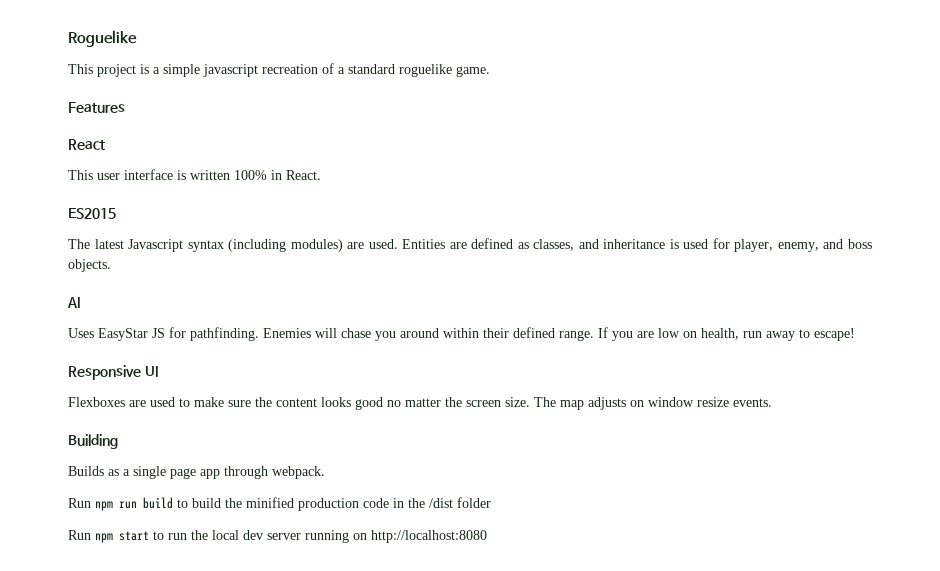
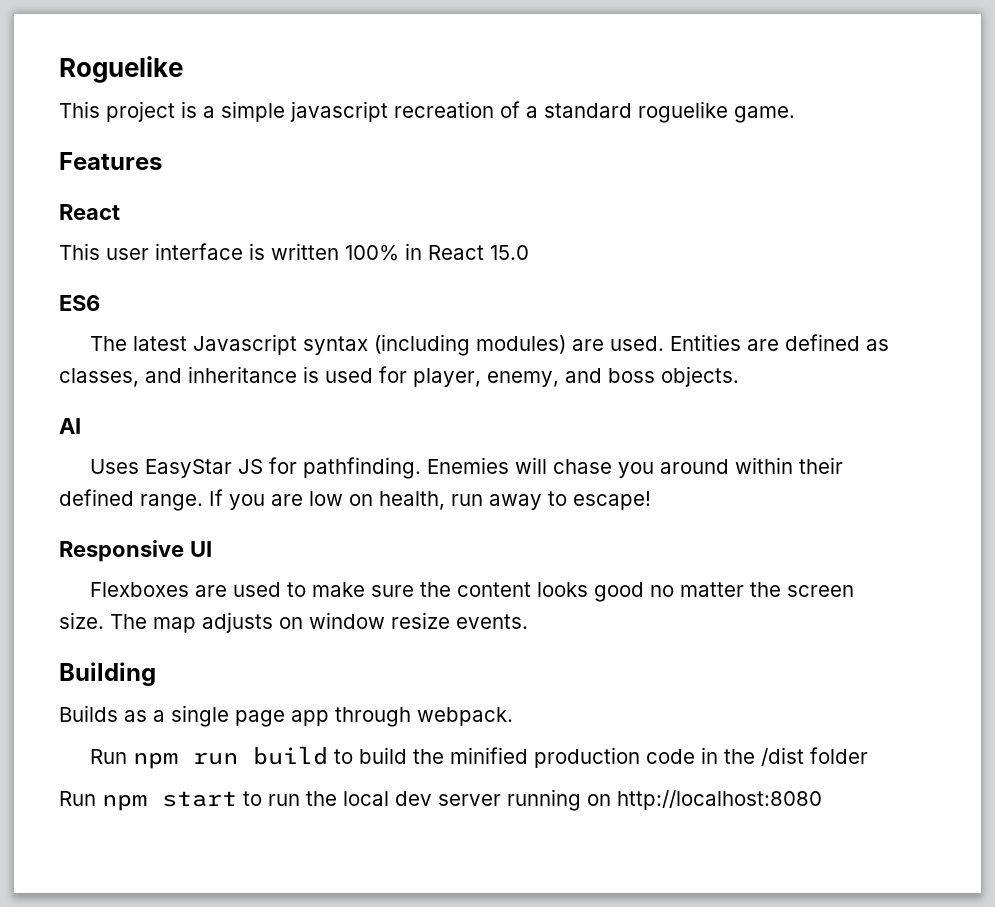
[286,170,321,180] [68,208,116,219] React. // ES2015 -> [428,245,529,260] [59,295,100,311] React 15.0 // ES6

